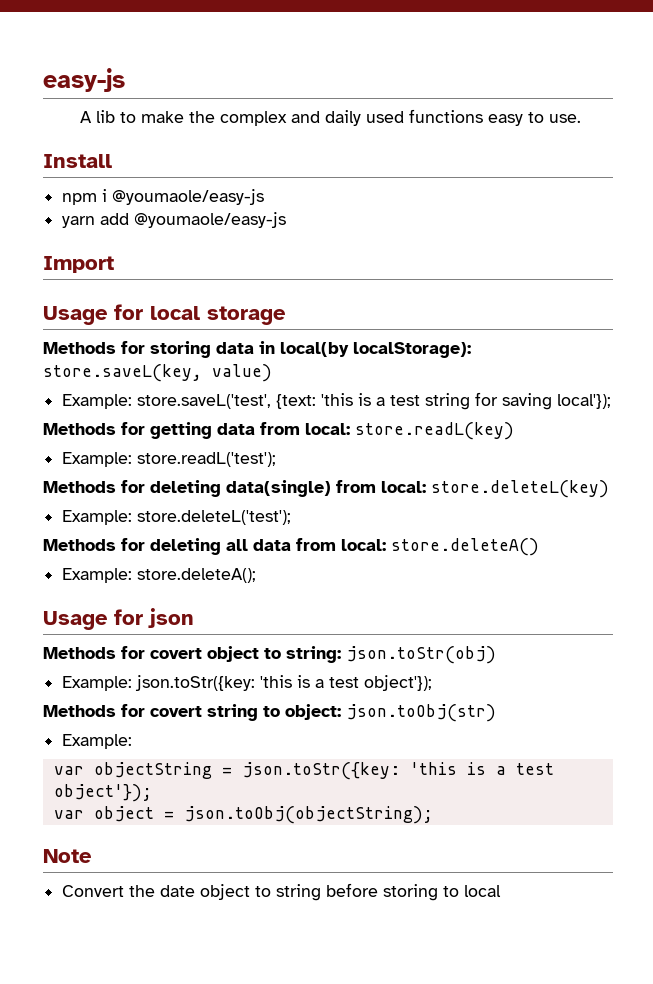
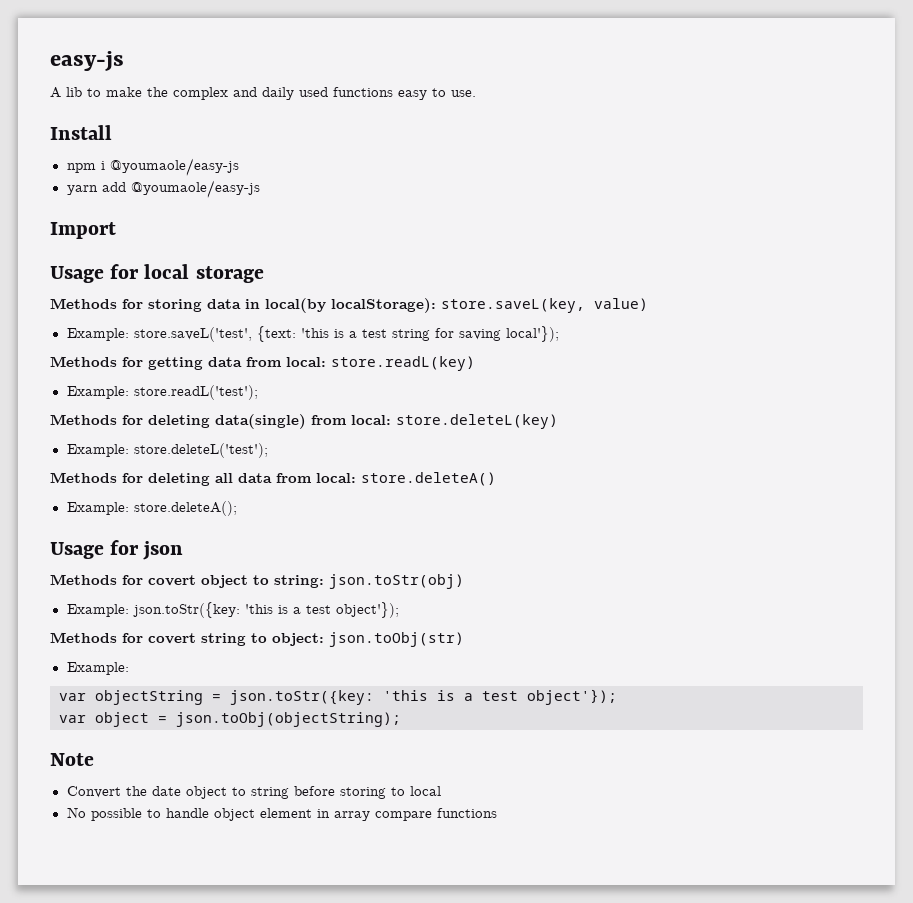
(502, 891) none -> [66,807,497,821] // No possible to handle object element in array compare functions

